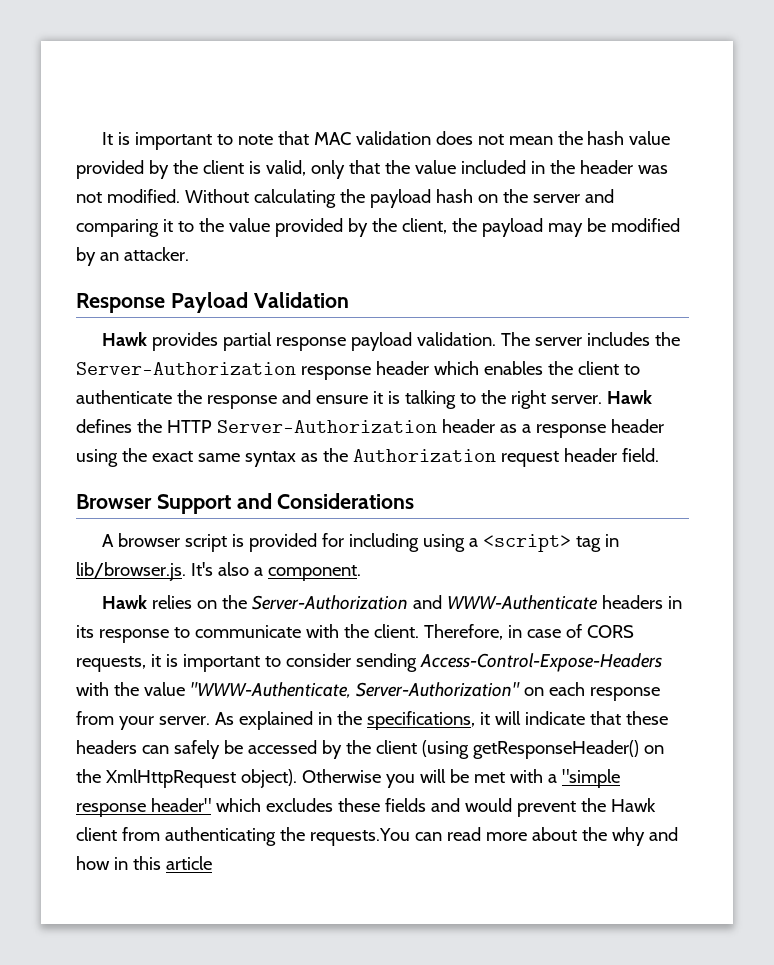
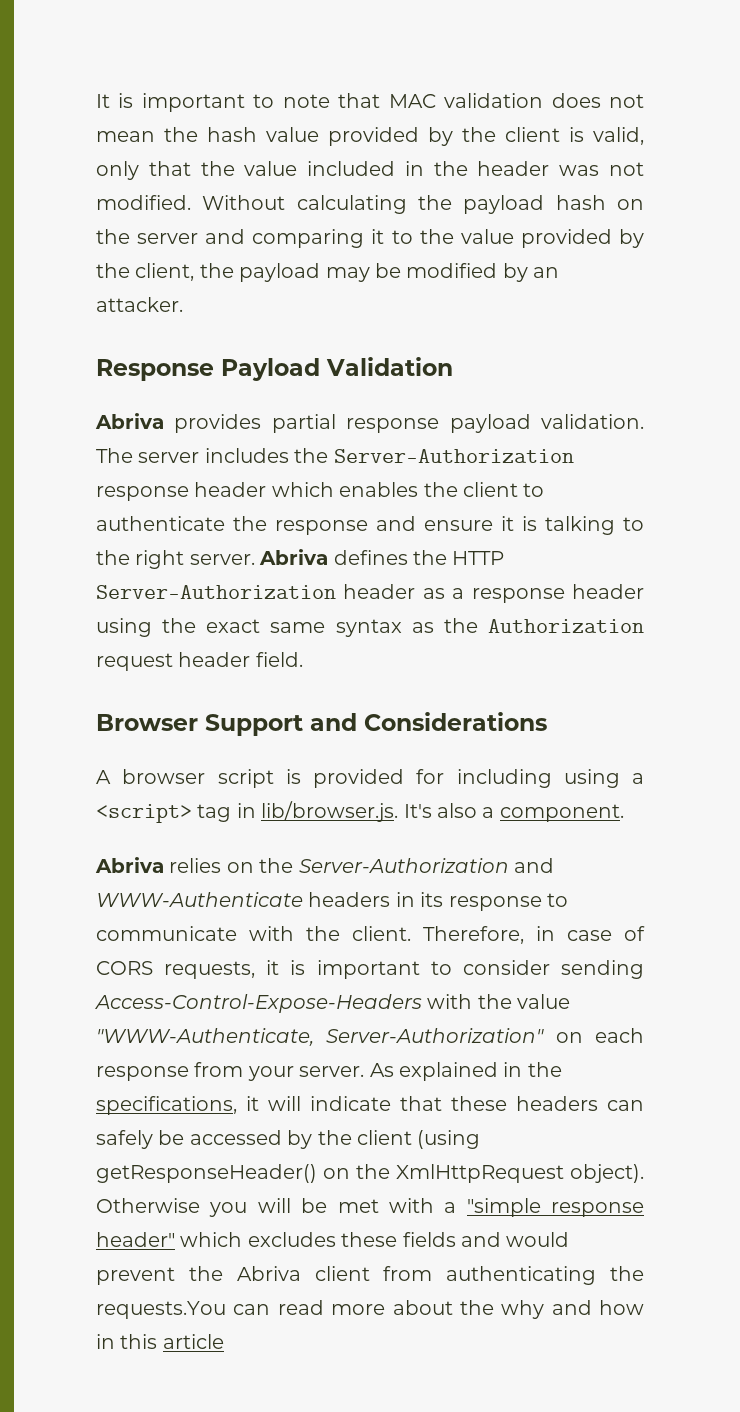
[101,332,147,346] Hawk -> [95,413,164,429] Abriva
[606,390,652,404] Hawk -> [259,549,329,565] Abriva
[101,595,147,609] Hawk -> [95,857,164,873] Abriva
[610,798,656,812] Hawk -> [236,1266,301,1281] Abriva

